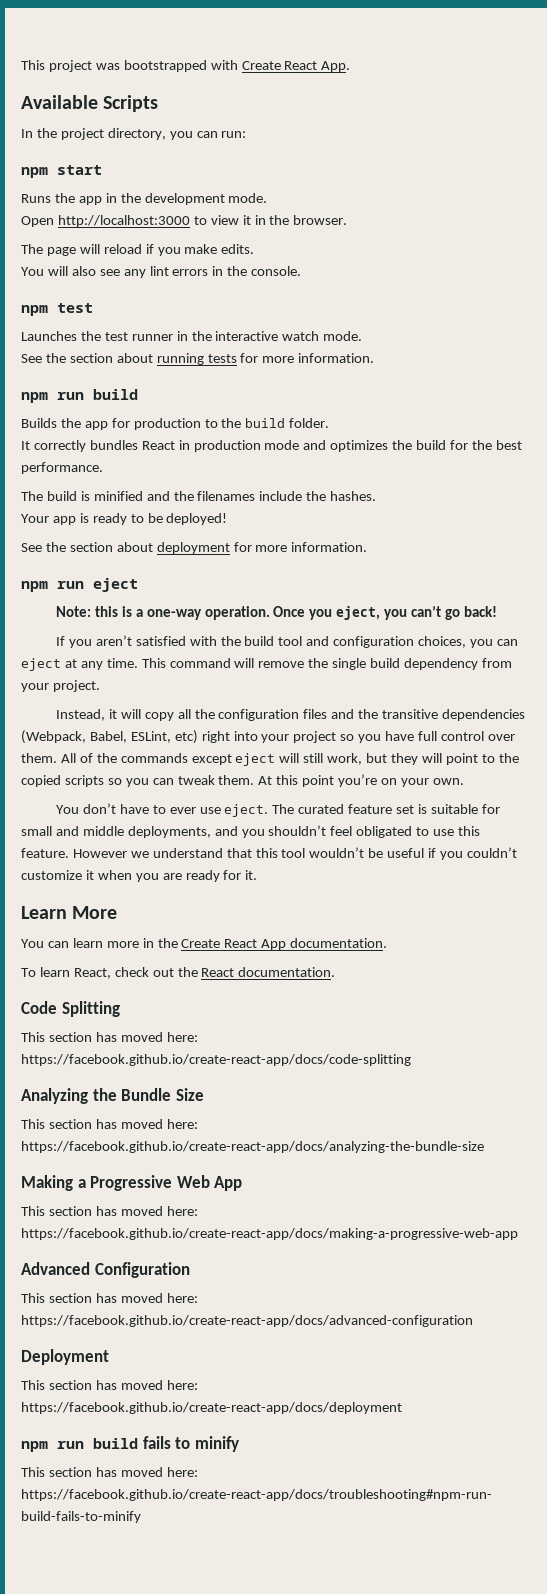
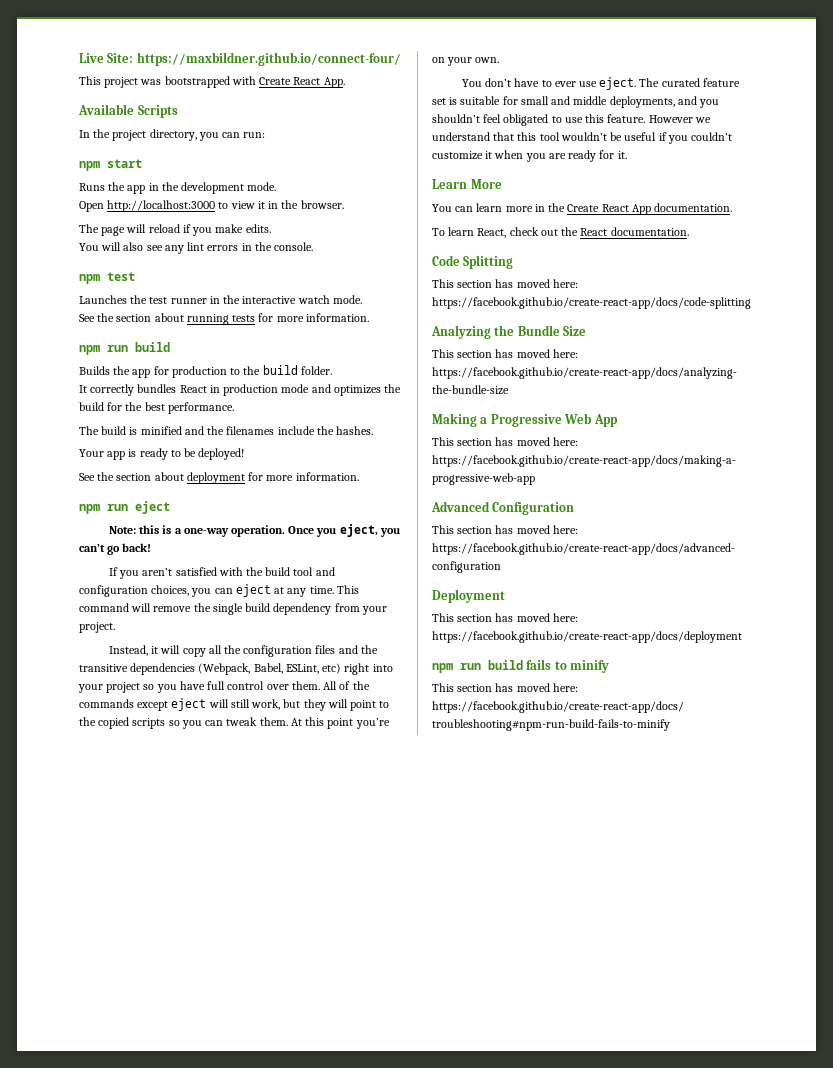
(21, 65) none -> [79,52,401,66] Live Site: https://maxbildner.github.io/connect-four/ //

